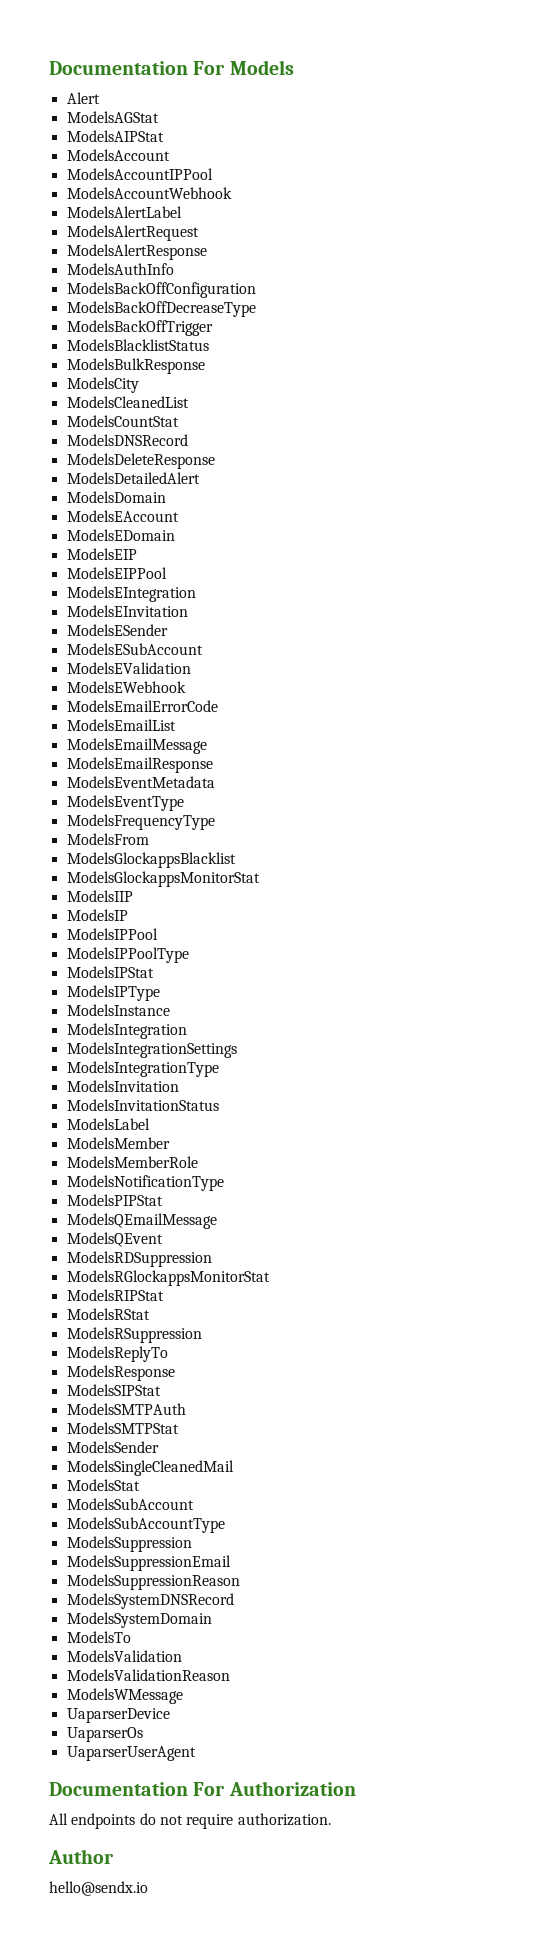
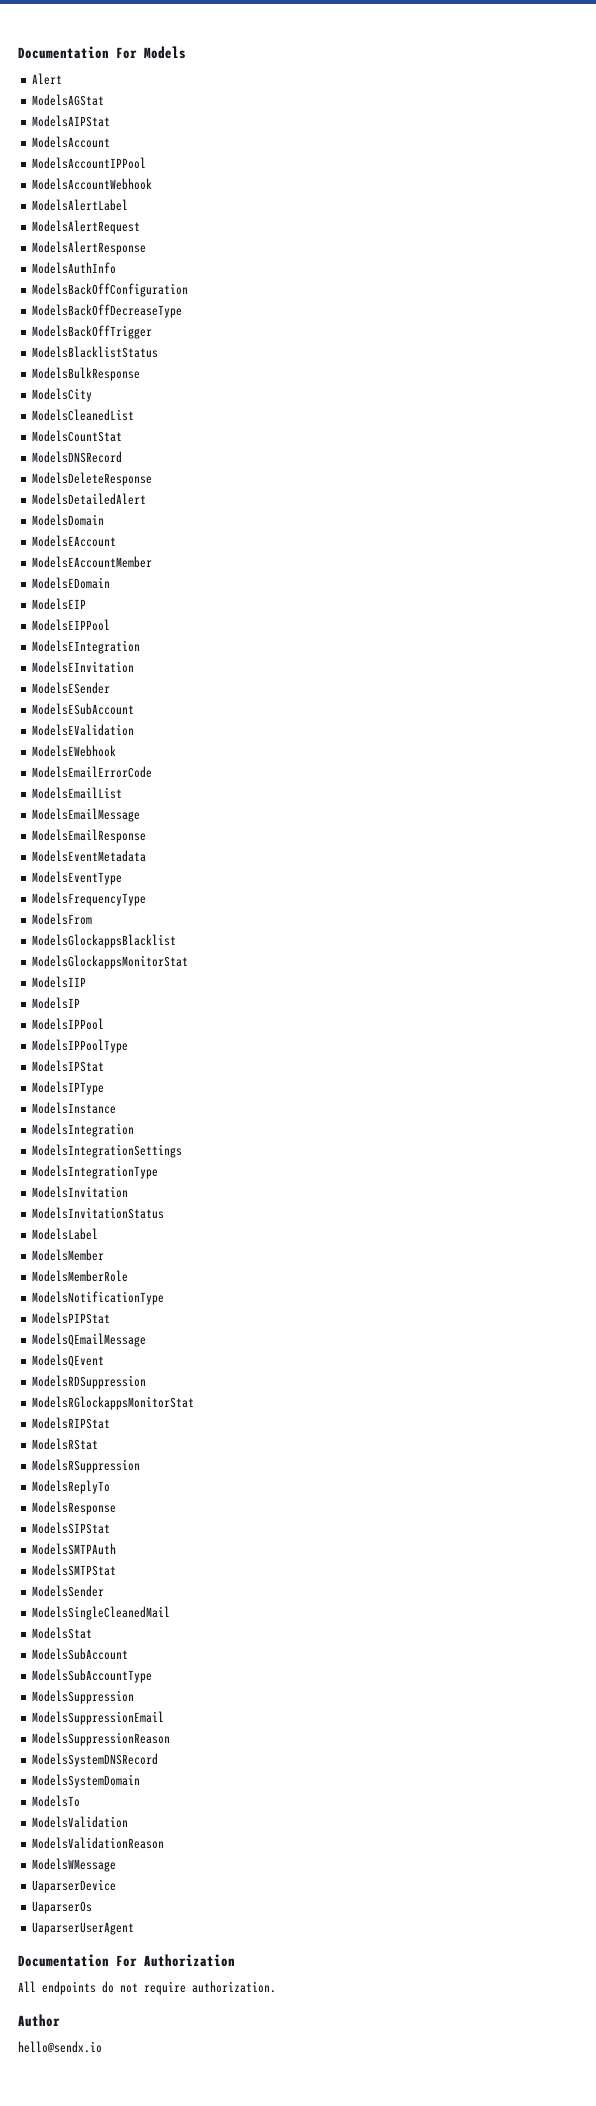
(179, 516) none -> [32,556,153,568] // ModelsEAccountMember

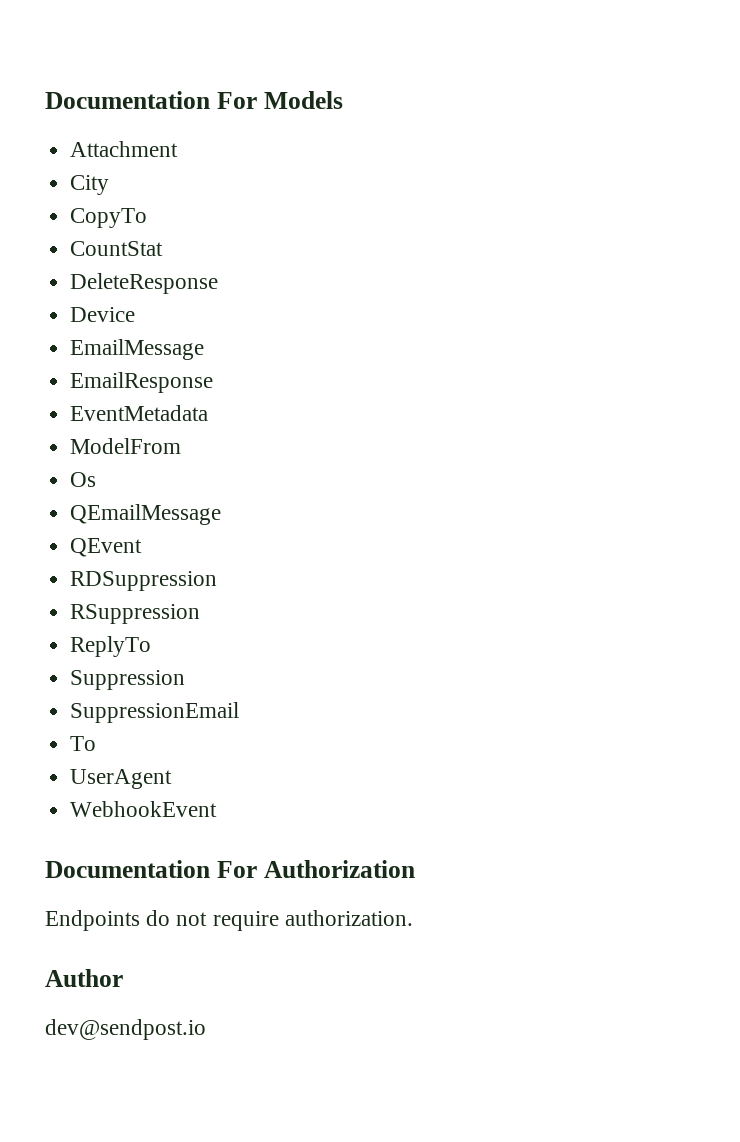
[32,73,63,85] [32,94,105,106] [32,115,111,127] [32,136,111,148] [32,157,147,169] [32,178,153,190] [32,199,129,211] [32,220,141,234] [32,241,147,255] [32,262,117,274] [32,283,189,297] [32,304,183,318] [32,325,153,339] [32,346,159,358] [32,367,141,381] [32,388,93,402] [32,409,135,421] [32,430,123,442] [32,451,123,463] [32,472,153,486] [32,493,147,505] [32,514,105,526] [32,535,117,547] [32,556,153,568] [32,577,111,589] [32,598,87,610] [32,619,111,631] [32,640,141,654] [32,661,135,673] [32,682,111,694] [32,703,135,715] [32,724,135,736] [32,745,117,757] [32,766,153,778] [32,787,123,799] [32,808,141,822] [32,829,147,843] [32,850,147,862] [32,871,123,885] [32,892,147,906] [32,913,93,925] [32,934,177,948] [32,955,189,969] [32,976,87,988] [32,997,81,1009] [32,1018,105,1030] [32,1039,129,1053] [32,1060,105,1072] [32,1081,105,1095] [32,1102,117,1114] [32,1123,135,1137] [32,1144,183,1158] [32,1165,159,1179] [32,1186,129,1198] [32,1207,165,1219] [32,1228,99,1240] [32,1249,105,1261] [32,1270,129,1282] [32,1291,165,1305] [32,1312,111,1324] [32,1333,147,1347] [32,1354,105,1367] [32,1375,147,1389] [32,1396,195,1410] [32,1417,111,1429] [32,1438,99,1450] [32,1459,141,1473] [32,1480,111,1494] [32,1501,117,1515] [32,1522,111,1534] [32,1543,117,1555] [32,1564,117,1576] [32,1585,105,1597] [32,1606,171,1620] [32,1627,93,1639] [32,1648,129,1660] [32,1669,153,1683] [32,1690,135,1704] [32,1711,165,1725] [32,1732,171,1746] [32,1753,159,1767] [32,1774,141,1788] [32,1795,81,1807] [32,1816,129,1828] [32,1837,165,1849] [32,1858,117,1872] [32,1879,117,1893] [32,1901,93,1914] [32,1922,135,1935] Alert // ModelsAGStat // ModelsAIPStat // ModelsAccount // ModelsAccountIPPool // ModelsAccountWebhook // ModelsAlertLabel // ModelsAlertRequest // ModelsAlertResponse // ModelsAuthInfo // ModelsBackOffConfiguration // ModelsBackOffDecreaseType // ModelsBackOffTrigger // ModelsBlacklistStatus // ModelsBulkResponse // ModelsCity // ModelsCleanedList // ModelsCountStat // ModelsDNSRecord // ModelsDeleteResponse // ModelsDetailedAlert // ModelsDomain // ModelsEAccount // ModelsEAccountMember // ModelsEDomain // ModelsEIP // ModelsEIPPool // ModelsEIntegration // ModelsEInvitation // ModelsESender // ModelsESubAccount // ModelsEValidation // ModelsEWebhook // ModelsEmailErrorCode // ModelsEmailList // ModelsEmailMessage // ModelsEmailResponse // ModelsEventMetadata // ModelsEventType // ModelsFrequencyType // ModelsFrom // ModelsGlockappsBlacklist // ModelsGlockappsMonitorStat // ModelsIIP // ModelsIP // ModelsIPPool // ModelsIPPoolType // ModelsIPStat // ModelsIPType // ModelsInstance // ModelsIntegration // ModelsIntegrationSettings // ModelsIntegrationType // ModelsInvitation // ModelsInvitationStatus // ModelsLabel // ModelsMember // ModelsMemberRole // ModelsNotificationType // ModelsPIPStat // ModelsQEmailMessage // ModelsQEvent // ModelsRDSuppression // ModelsRGlockappsMonitorStat // ModelsRIPStat // ModelsRStat // ModelsRSuppression // ModelsReplyTo // ModelsResponse // ModelsSIPStat // ModelsSMTPAuth // ModelsSMTPStat // ModelsSender // ModelsSingleCleanedMail // ModelsStat // ModelsSubAccount // ModelsSubAccountType // ModelsSuppression // ModelsSuppressionEmail // ModelsSuppressionReason // ModelsSystemDNSRecord // ModelsSystemDomain // ModelsTo // ModelsValidation // ModelsValidationReason // ModelsWMessage // UaparserDevice // UaparserOs // UaparserUserAgent -> [70,141,179,157] [70,175,110,195] [70,208,148,228] [70,241,164,256] [70,273,219,294] [70,307,136,322] [70,339,205,360] [70,372,214,393] [70,405,209,421] [70,438,182,454] [70,472,97,487] [70,504,222,525] [70,538,143,557] [70,571,218,591] [70,604,201,624] [70,636,152,657] [70,670,186,690] [70,702,240,723] [70,736,97,751] [70,769,173,789] [70,801,218,817] Attachment // City // CopyTo // CountStat // DeleteResponse // Device // EmailMessage // EmailResponse // EventMetadata // ModelFrom // Os // QEmailMessage // QEvent // RDSuppression // RSuppression // ReplyTo // Suppression // SuppressionEmail // To // UserAgent // WebhookEvent
[18,1981,96,1995] All endpoints -> [45,910,140,931] Endpoints
[18,2041,102,2053] hello@sendx.io -> [45,1019,206,1040] dev@sendpost.io

